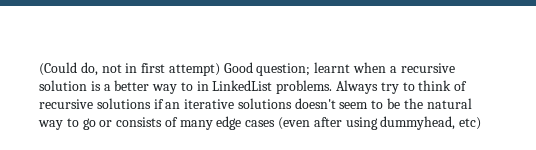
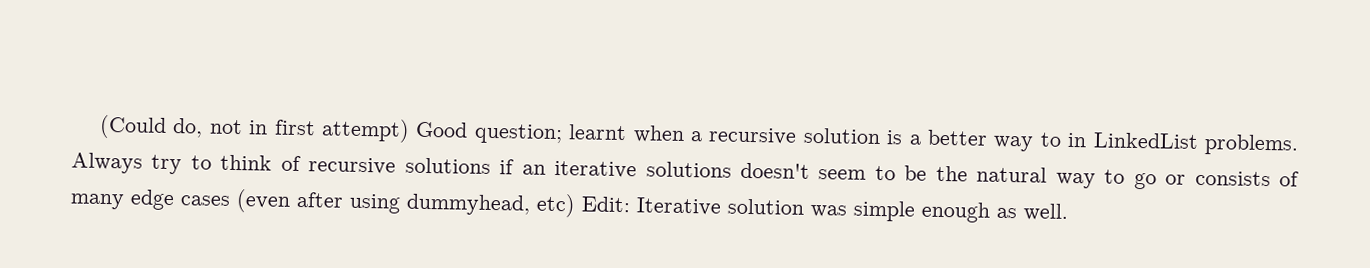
(482, 123) none -> [581,196,1068,223] Edit: Iterative solution was simple enough as well.

